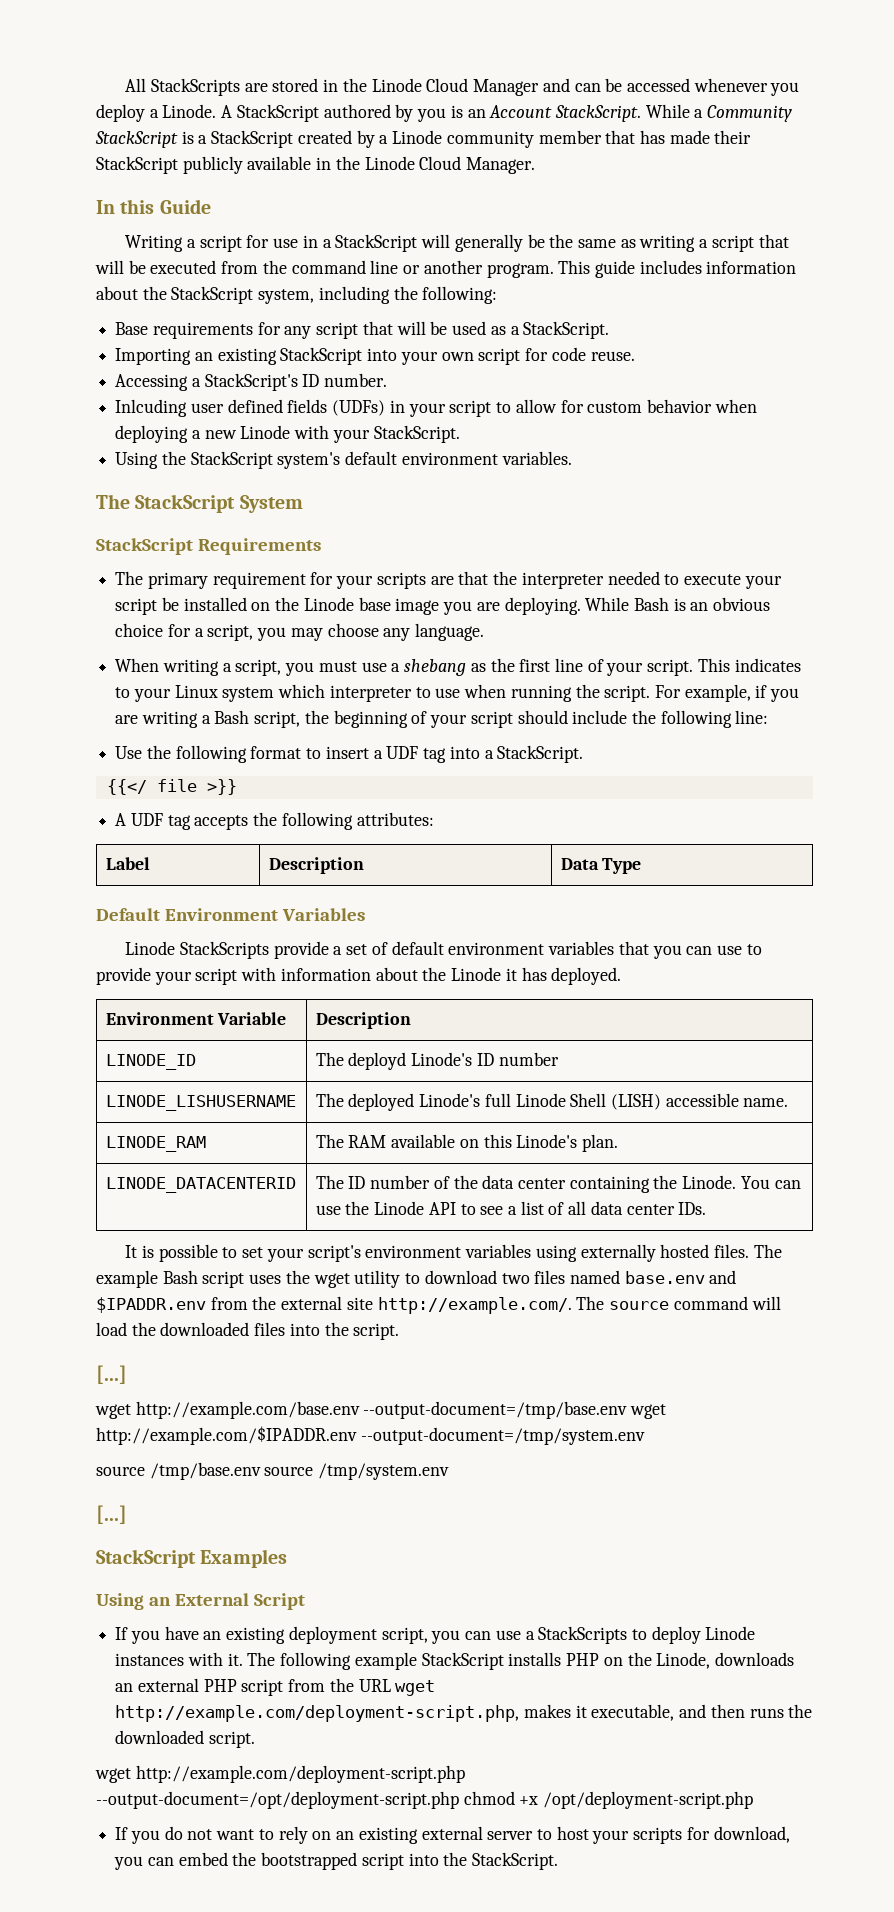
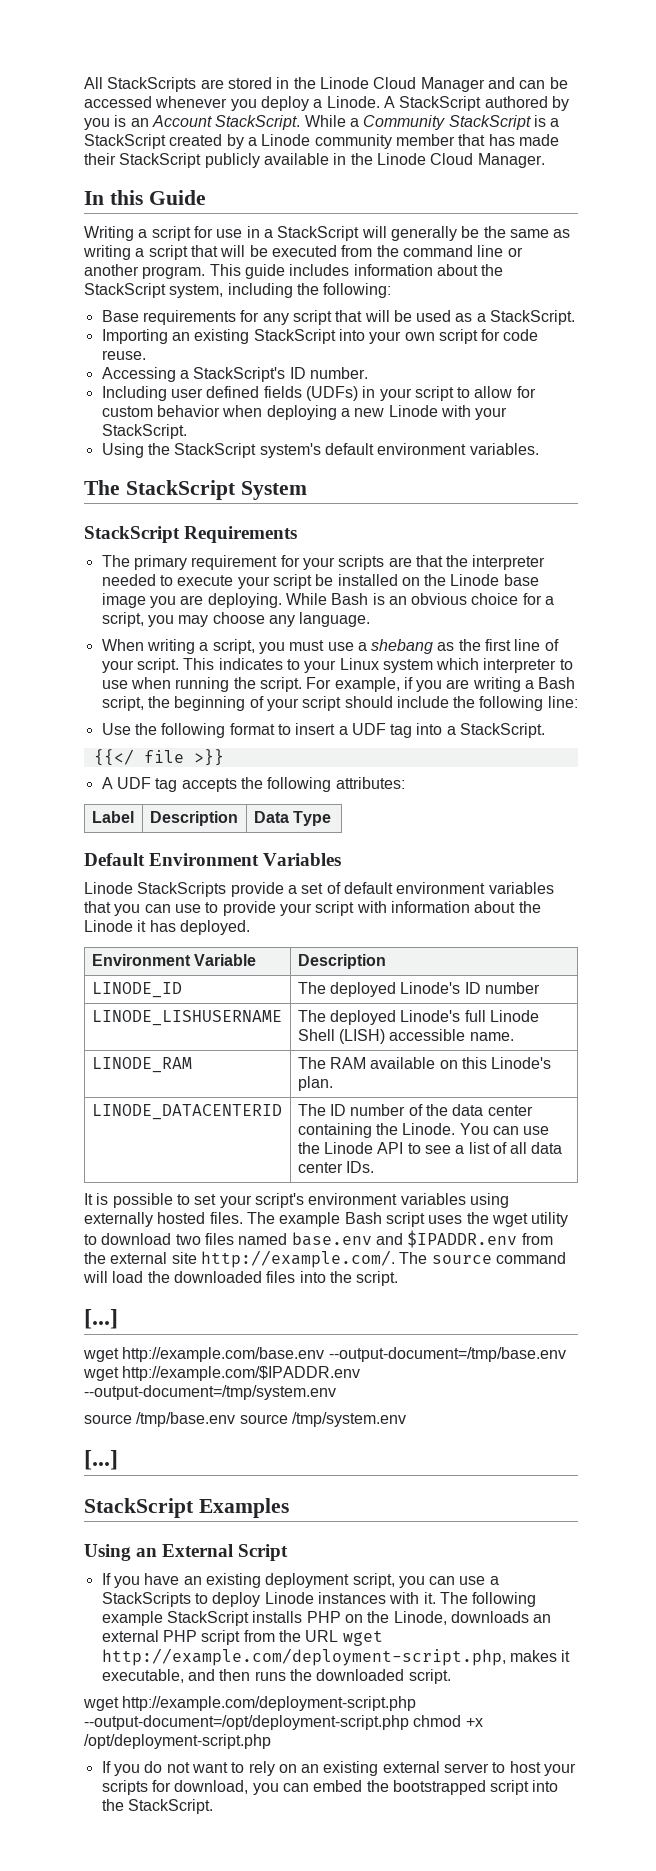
[115,399,188,417] Inlcuding -> [101,386,167,401] Including
[348,1052,407,1070] deployd -> [329,982,396,997] deployed

